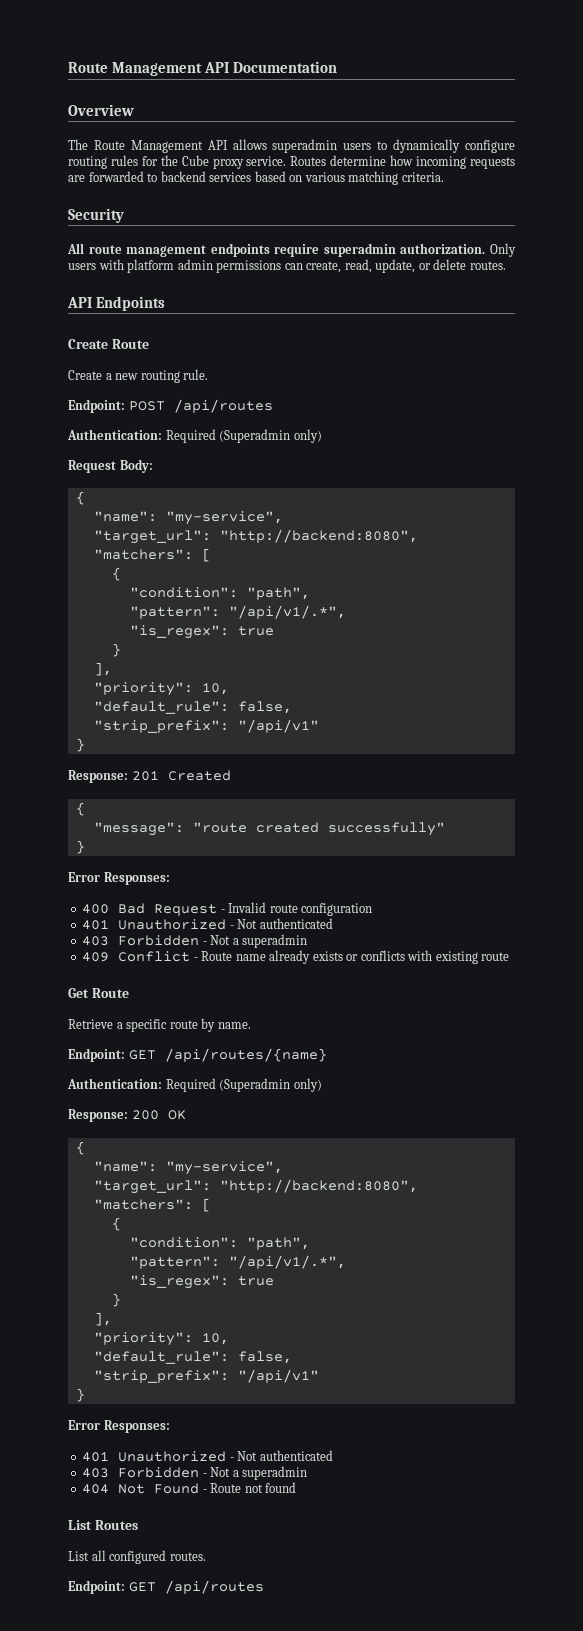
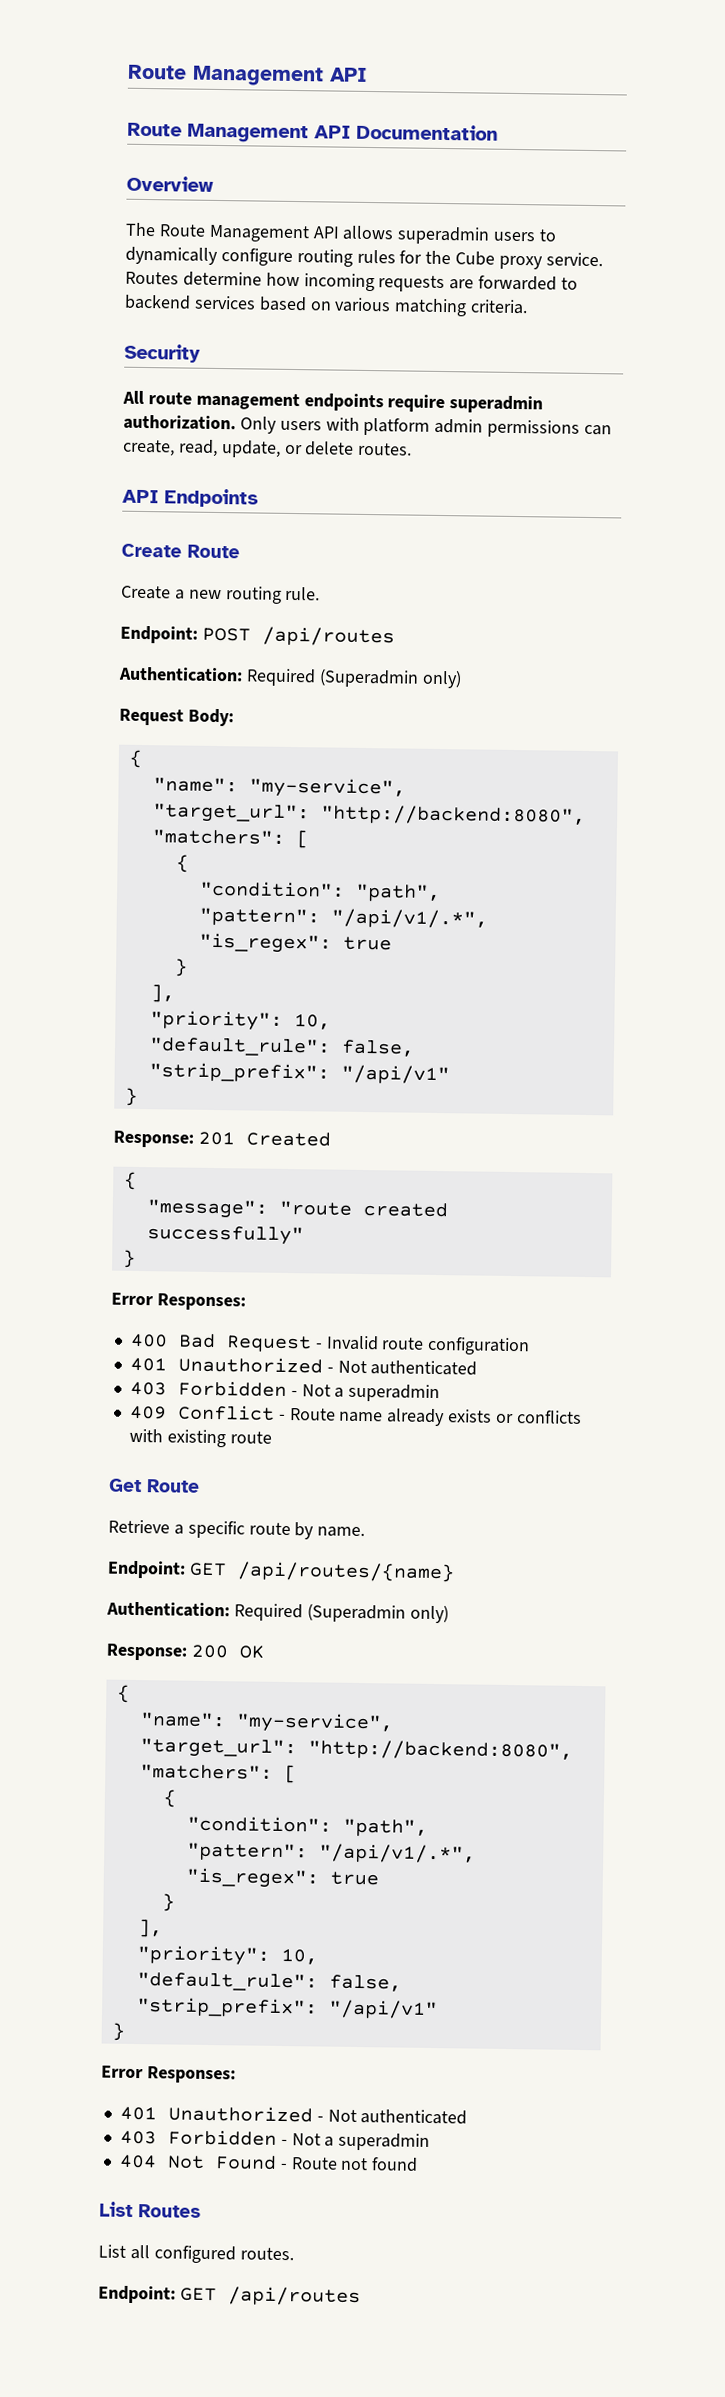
[68,62,230,76] Route Management API -> [128,64,368,87] [127,122,351,144] Route Management API // Route Management API

